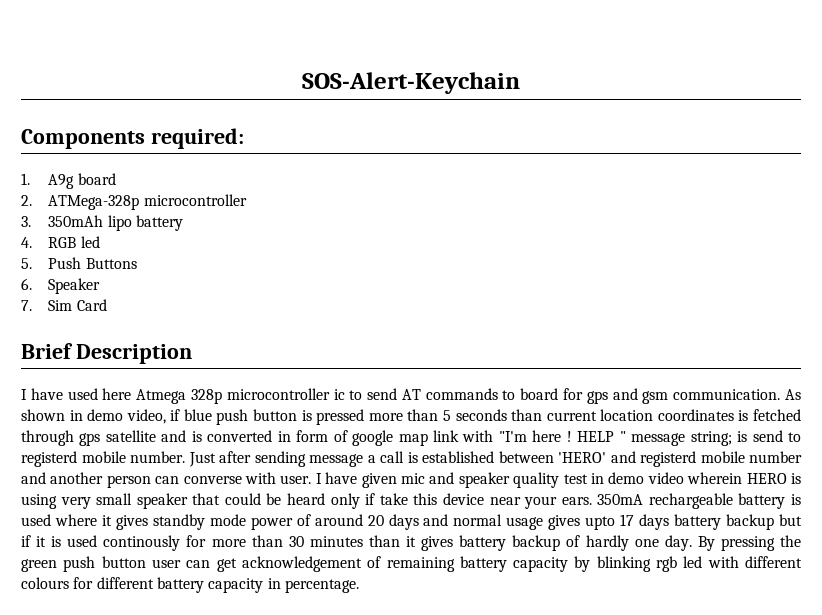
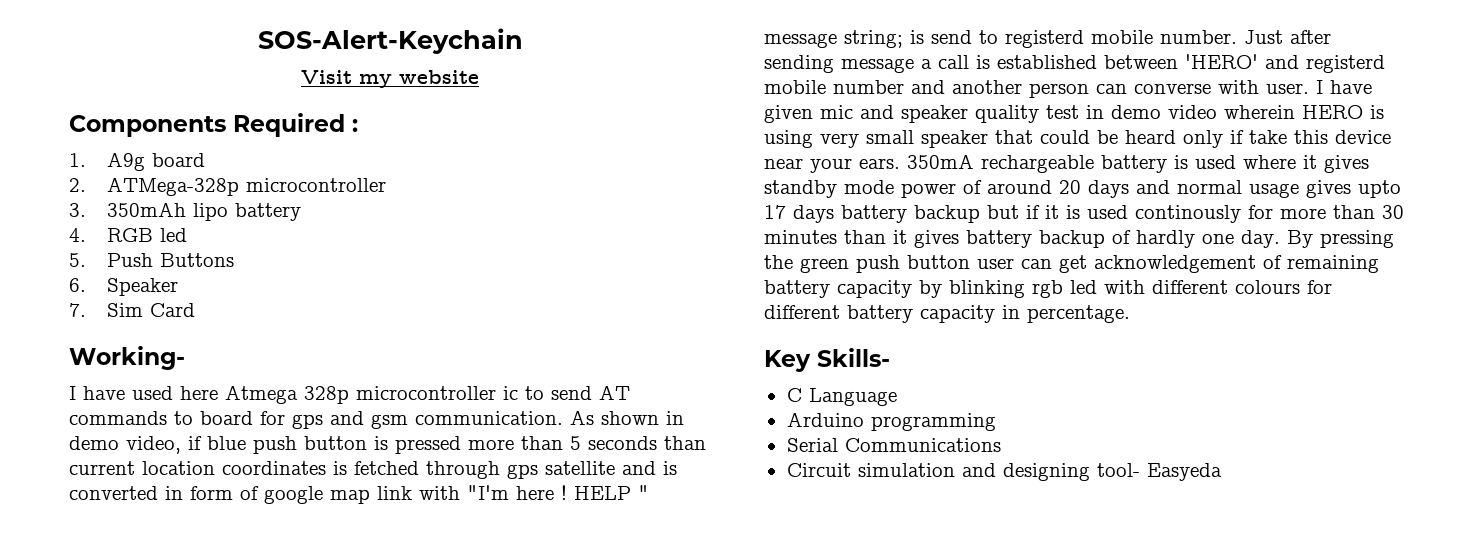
(520, 83) none -> [301,70,479,88] // Visit my website
[150,128,244,149] required: -> [233,113,358,137] Required :
[21,343,192,364] Brief Description -> [69,346,185,370] Working-
(359, 586) none -> [764,348,890,372] [786,388,897,406] [786,412,996,431] [786,438,1001,452] [786,463,1222,481] // Key Skills- // C Language // Arduino programming // Serial Communications // Circuit simulation and designing tool- Easyeda

